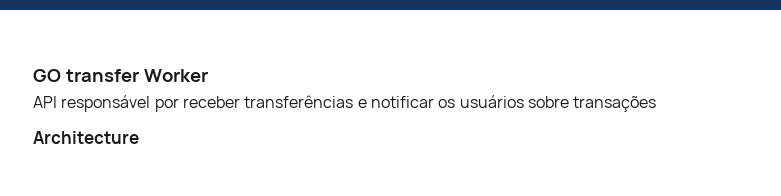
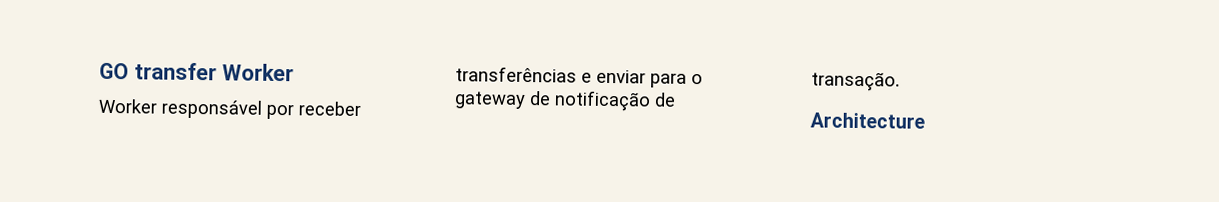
[33,96,57,108] API -> [98,98,157,114] Worker
[370,95,657,112] notificar os usuários sobre transações -> [596,69,703,88] [454,90,676,112] [811,71,900,92] enviar para o gateway de notificação de transação.

